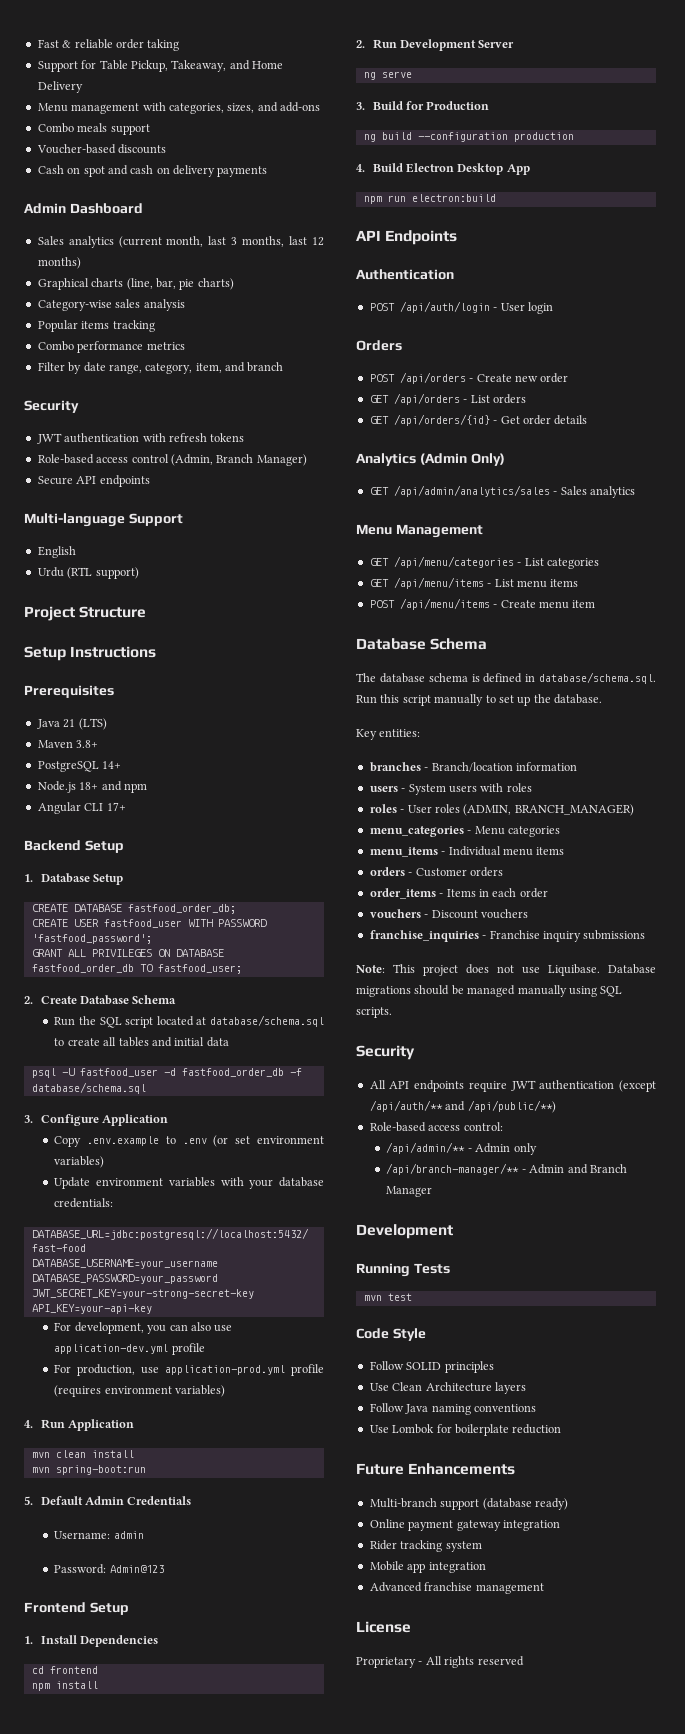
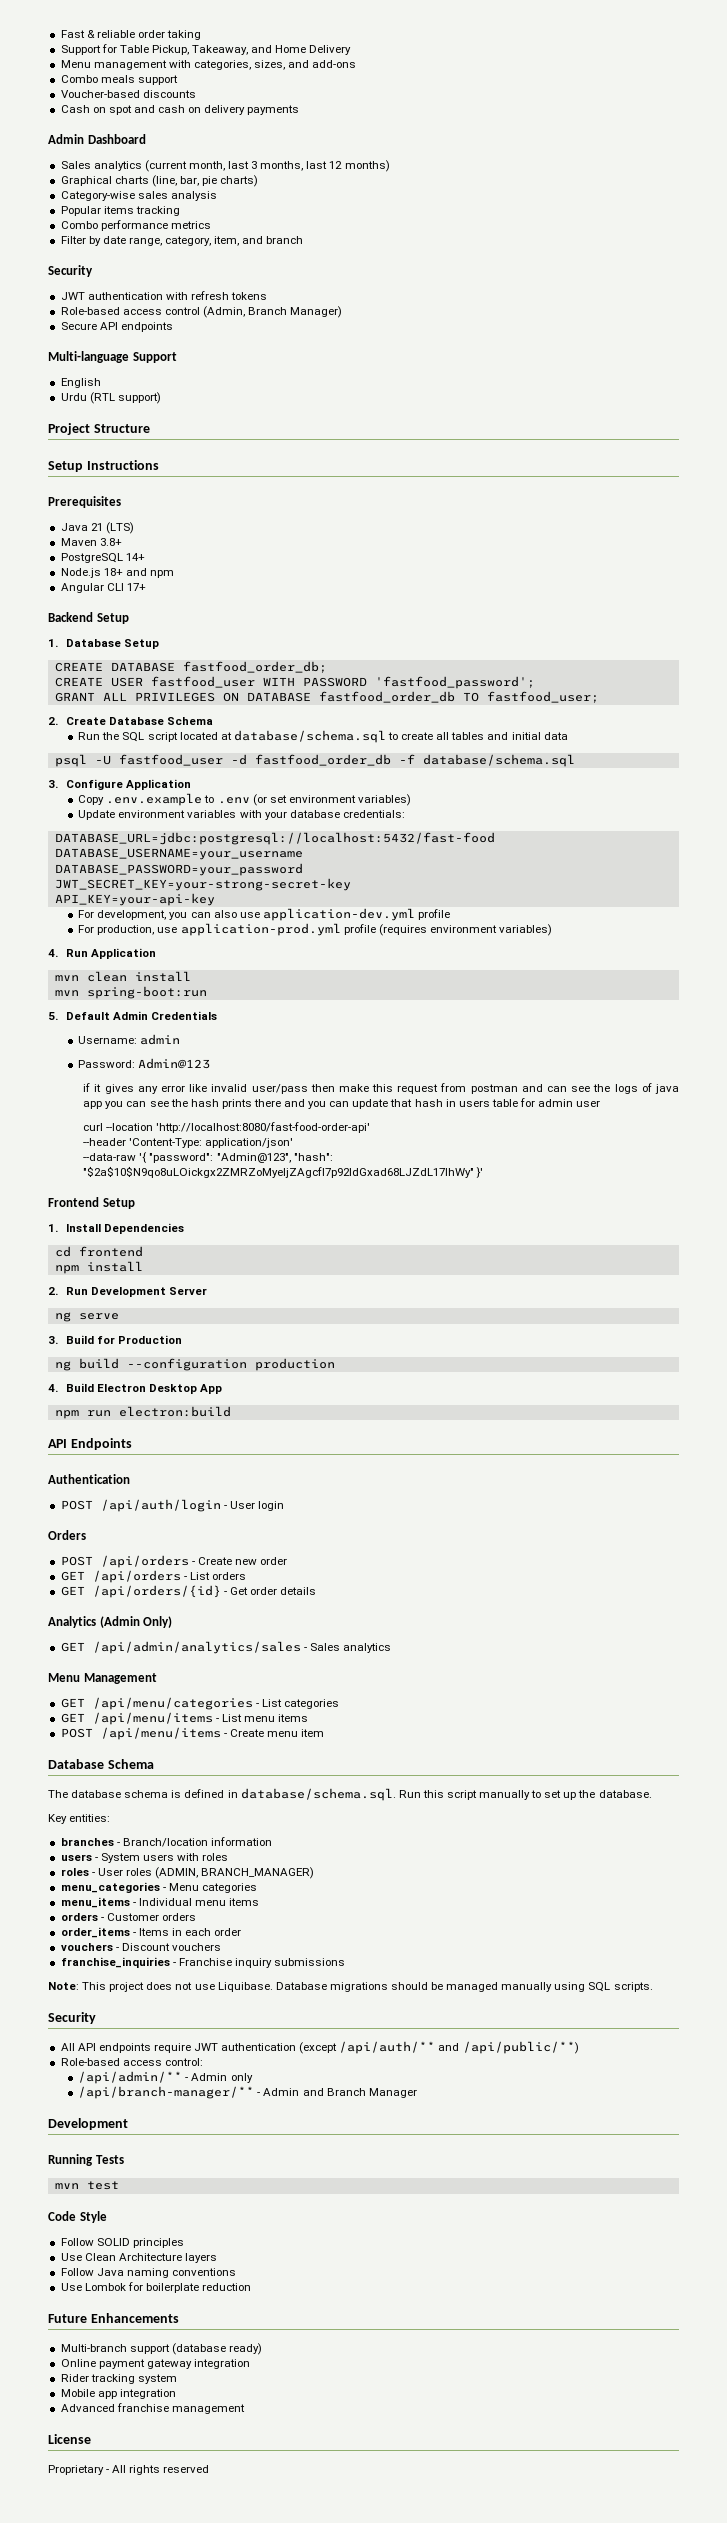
(164, 1569) none -> [83,1083,679,1094] [83,1098,601,1109] [83,1122,371,1133] [83,1138,294,1148] [83,1152,333,1163] [83,1166,484,1178] // if it gives any error like invalid user/pass then make this request from postman and can see the logs of java app you can see the hash prints there and you can update that hash in users table for admin user // curl --location 'http://localhost:8080/fast-food-order-api' // --header 'Content-Type: application/json' // --data-raw '{ "password": "Admin@123", "hash": "$2a$10$N9qo8uLOickgx2ZMRZoMyeIjZAgcfl7p92ldGxad68LJZdL17lhWy" }'

